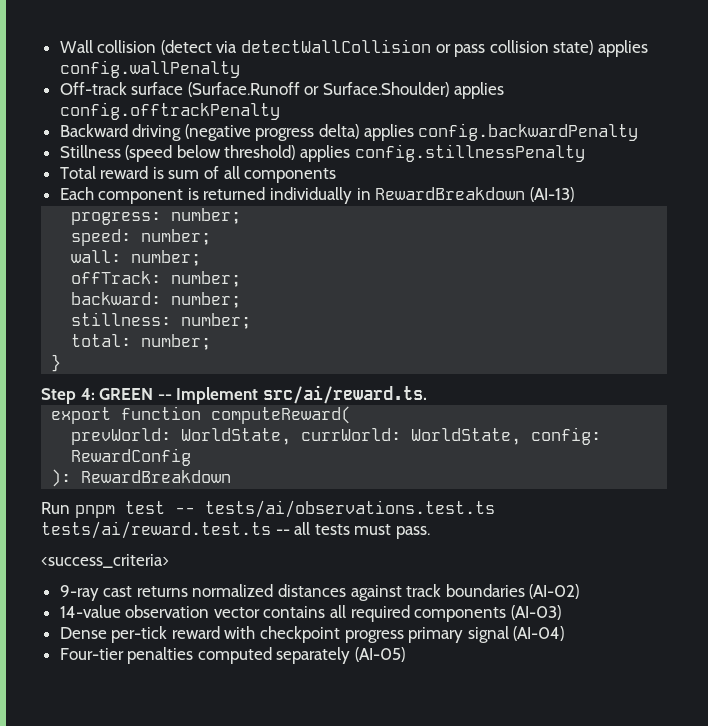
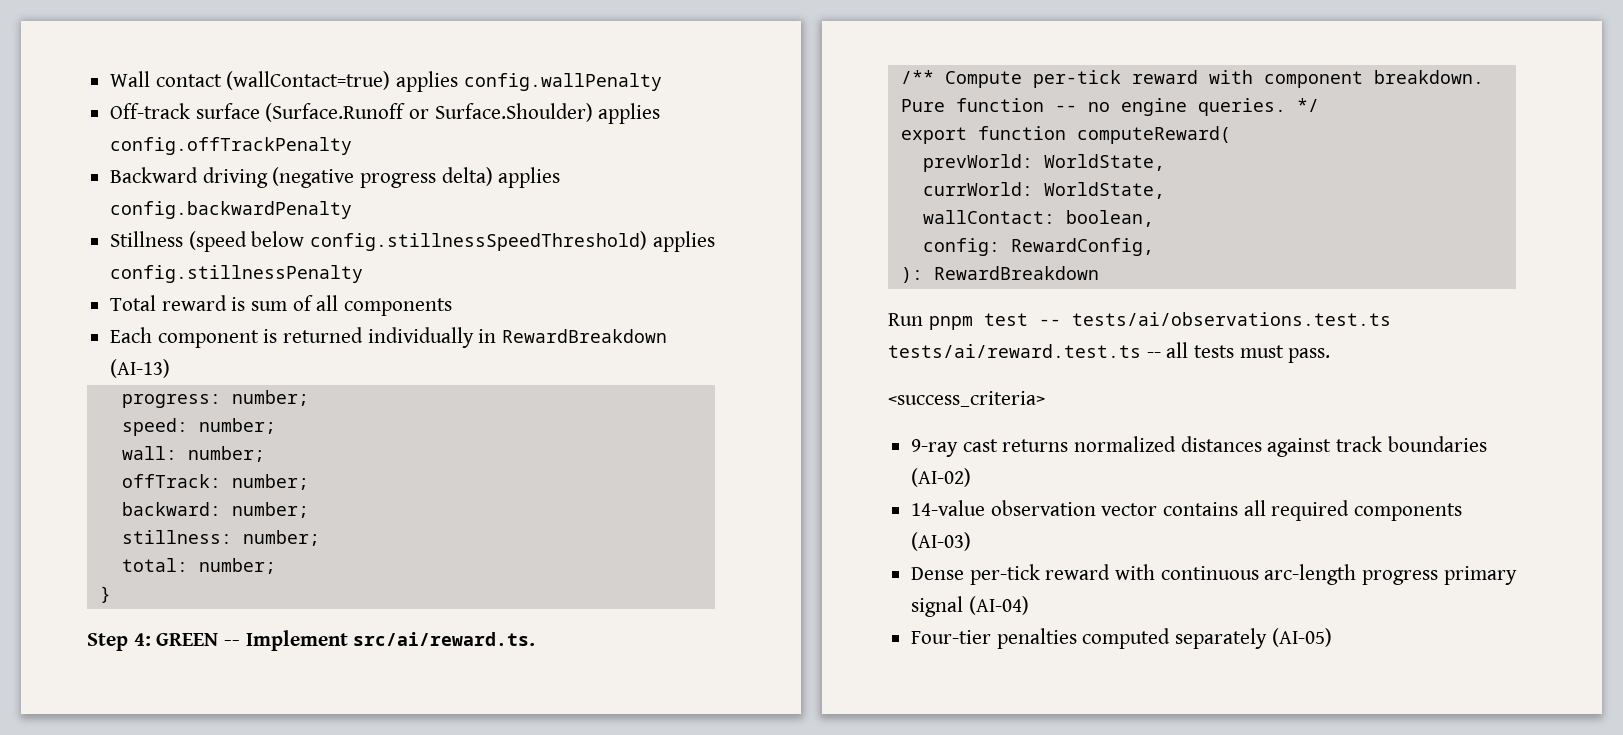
[97,39,594,57] collision (detect via detectWallCollision or pass collision state) -> [155,71,391,90] contact (wallContact=true)
[59,102,280,120] config.offtrackPenalty -> [110,137,353,155] config.offTrackPenalty
[224,145,296,160] threshold) -> [310,231,648,251] config.stillnessSpeedThreshold)
(427, 394) none -> [900,70,1484,88] [900,98,1319,116] // /** Compute per-tick reward with component breakdown. Pure function -- no engine queries. */
(292, 436) none -> (1165, 162) //
[531,427,602,445] [71,448,192,466] config: RewardConfig -> [922,210,1154,227] [922,238,1154,256] // wallContact: boolean, // config: RewardConfig,
[260,626,341,643] checkpoint -> [1160,564,1357,585] continuous arc-length

